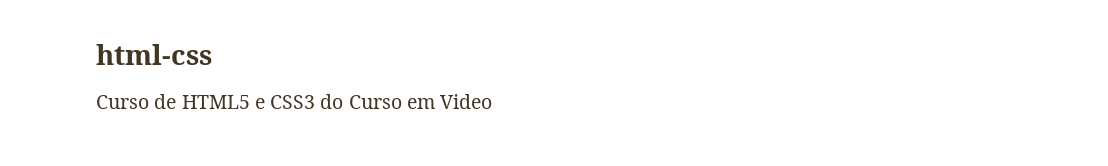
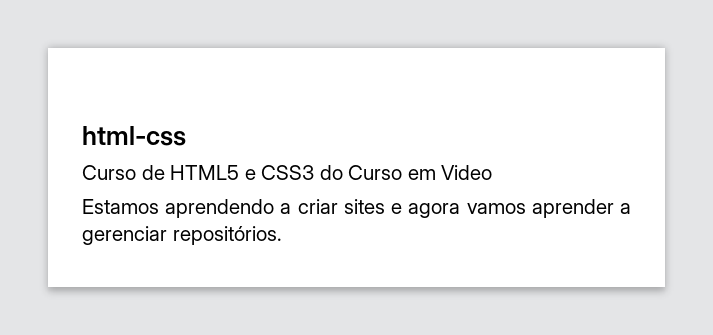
(493, 101) none -> [82,199,631,218] [82,226,282,245] // Estamos aprendendo a criar sites e agora vamos aprender a gerenciar repositórios.

